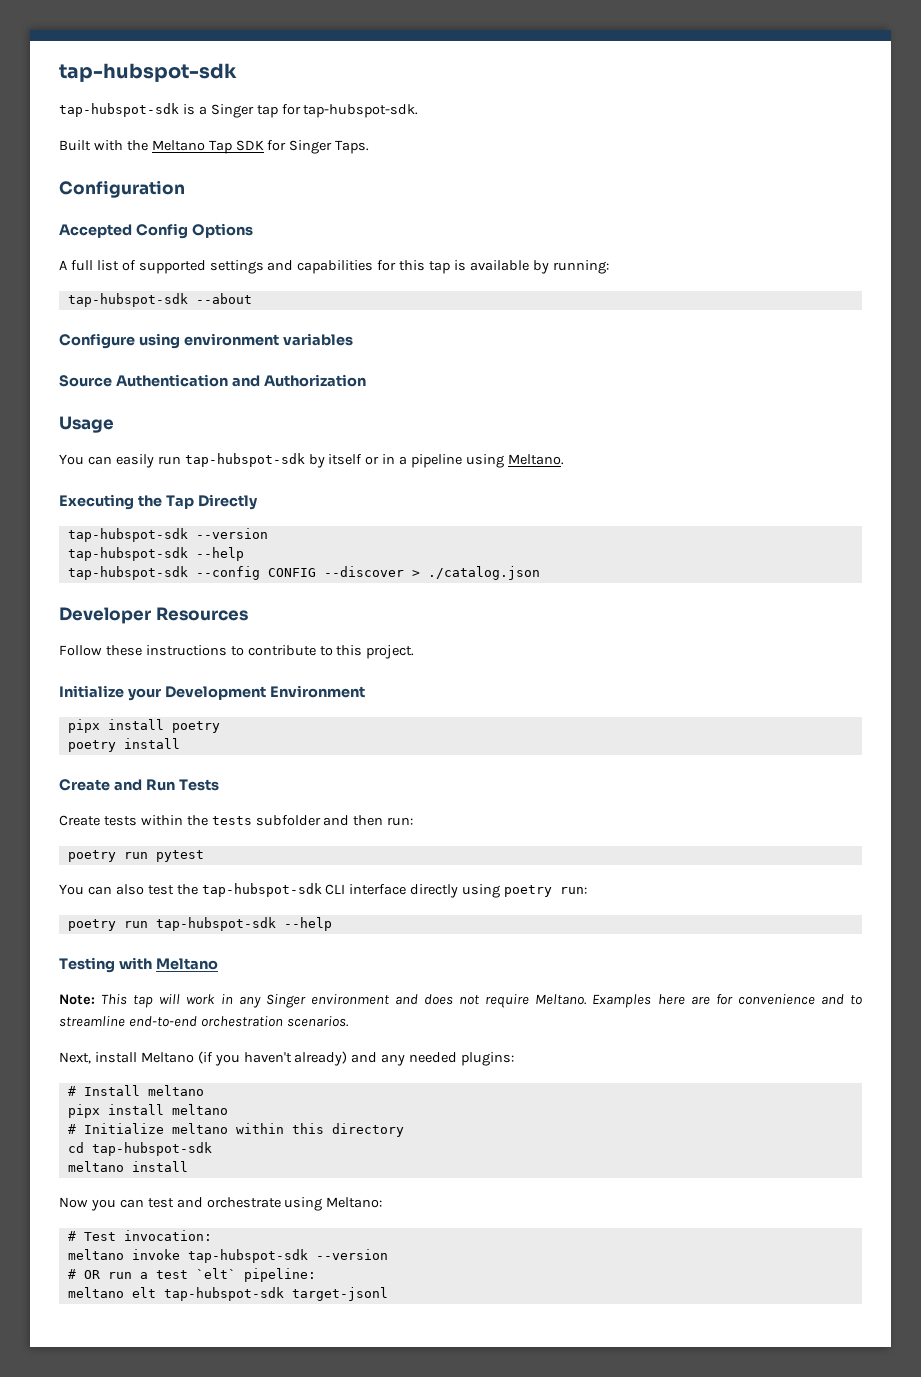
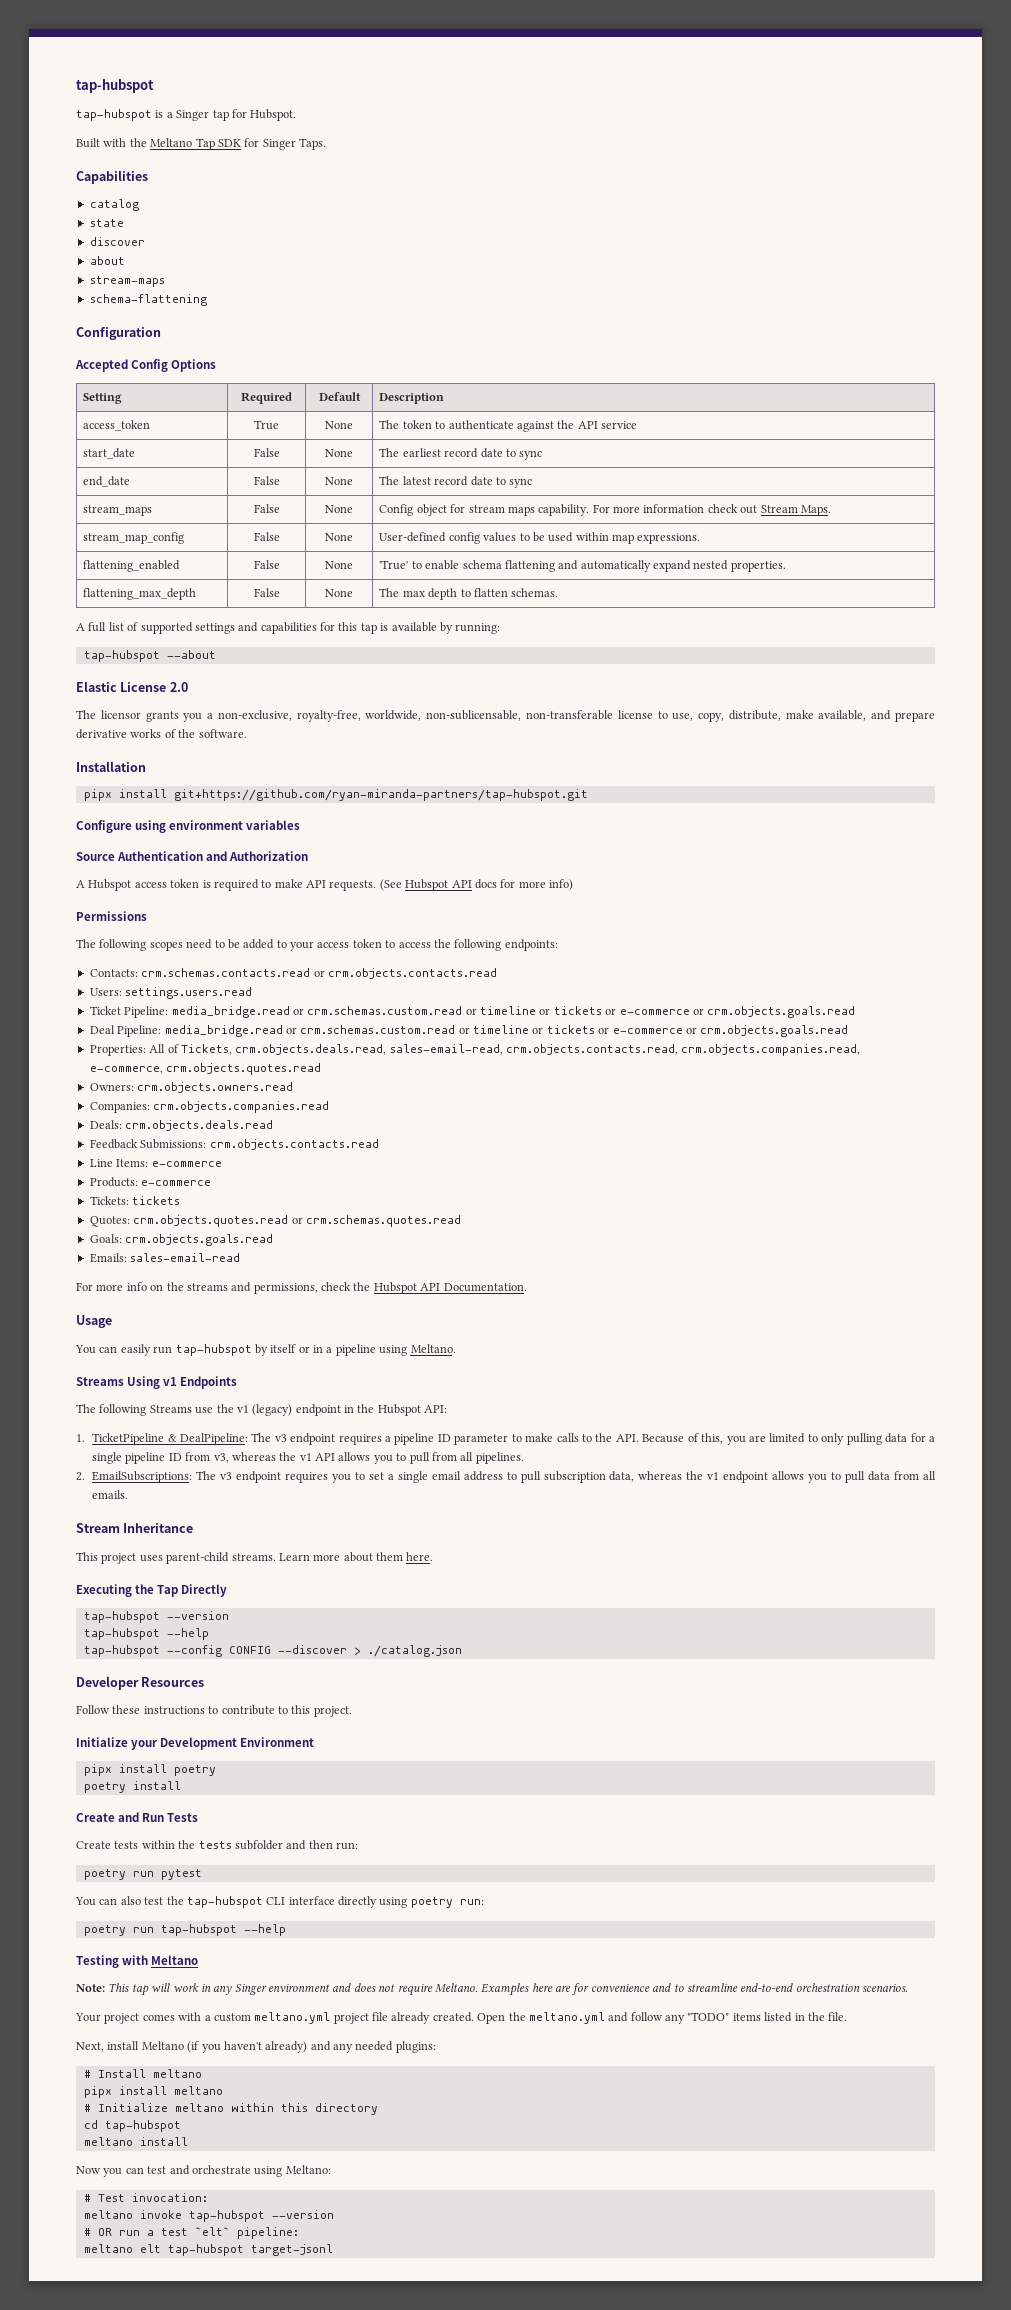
[59,63,237,82] [59,103,179,117] tap-hubspot-sdk // tap-hubspot-sdk -> [76,79,154,93] [76,109,152,121] tap-hubspot // tap-hubspot
[303,104,419,118] tap-hubspot-sdk. -> [250,109,297,121] Hubspot.
[59,180,185,198] [59,223,253,239] Configuration // Accepted Config Options -> [76,170,148,184] [89,199,139,211] [89,219,124,227] [89,237,145,246] [89,256,125,265] [89,276,165,287] [89,294,207,306] [76,327,161,340] [75,359,217,372] [83,393,123,404] [241,392,292,404] [318,392,361,401] [379,393,445,404] [83,420,151,431] [254,420,279,430] [325,421,353,429] [379,420,638,432] [83,448,136,459] [253,448,280,457] [325,449,353,457] [379,448,543,460] [83,476,131,487] [253,476,280,485] [325,477,353,485] [379,476,533,488] [83,505,153,516] [253,504,280,513] [325,505,353,513] [379,504,831,516] [83,532,185,544] [253,532,280,541] [325,533,353,541] [379,532,701,544] [83,560,181,572] [253,560,280,569] [325,561,353,569] [379,560,786,572] [83,588,197,600] [253,588,280,597] [325,589,353,597] [379,588,559,600] Capabilities // catalog // state // discover // about // stream-maps // schema-flattening // Configuration // Accepted Config Options // Setting | Required | Default | Description // access_token | True | None | The token to authenticate against the API service // start_date | False | None | The earliest record date to sync // end_date | False | None | The latest record date to sync // stream_maps | False | None | Config object for stream maps capability. For more information check out Stream Maps. // stream_map_config | False | None | User-defined config values to be used within map expressions. // flattening_enabled | False | None | 'True' to enable schema flattening and automatically expand nested properties. // flattening_max_depth | False | None | The max depth to flatten schemas.
[67,293,188,307] tap-hubspot-sdk -> [83,650,160,662] tap-hubspot
(252, 298) none -> [76,681,188,692] [76,710,936,722] [76,729,247,739] [76,761,146,772] [83,789,588,801] // Elastic License 2.0 // The licensor grants you a non-exclusive, royalty-free, worldwide, non-sublicensable, non-transferable license to use, copy, distribute, make available, and prepare derivative works of the software. // Installation // pipx install git+https://github.com/ryan-miranda-partners/tap-hubspot.git
(366, 380) none -> [76,879,573,891] [76,911,147,921] [76,939,558,951] [89,968,497,979] [89,987,253,999] [89,1006,856,1018] [89,1025,849,1037] [89,1044,861,1056] [89,1063,322,1075] [89,1082,294,1093] [89,1101,330,1113] [89,1120,274,1131] [89,1139,379,1150] [89,1159,222,1167] [89,1177,212,1187] [89,1196,181,1205] [89,1215,461,1227] [89,1234,274,1246] [89,1253,241,1263] [76,1282,527,1294] // A Hubspot access token is required to make API requests. (See Hubspot API docs for more info) // Permissions // The following scopes need to be added to your access token to access the following endpoints: // Contacts: crm.schemas.contacts.read or crm.objects.contacts.read // Users: settings.users.read // Ticket Pipeline: media_bridge.read or crm.schemas.custom.read or timeline or tickets or e-commerce or crm.objects.goals.read // Deal Pipeline: media_bridge.read or crm.schemas.custom.read or timeline or tickets or e-commerce or crm.objects.goals.read // Properties: All of Tickets, crm.objects.deals.read, sales-email-read, crm.objects.contacts.read, crm.objects.companies.read, e-commerce, crm.objects.quotes.read // Owners: crm.objects.owners.read // Companies: crm.objects.companies.read // Deals: crm.objects.deals.read // Feedback Submissions: crm.objects.contacts.read // Line Items: e-commerce // Products: e-commerce // Tickets: tickets // Quotes: crm.objects.quotes.read or crm.schemas.quotes.read // Goals: crm.objects.goals.read // Emails: sales-email-read // For more info on the streams and permissions, check the Hubspot API Documentation.
[184,453,305,467] tap-hubspot-sdk -> [175,1344,252,1356] tap-hubspot
(564, 459) none -> [76,1376,238,1389] [76,1404,448,1416] [76,1433,936,1445] [92,1452,524,1464] [76,1471,936,1483] [92,1490,129,1499] [76,1523,194,1533] [76,1552,434,1564] // Streams Using v1 Endpoints // The following Streams use the v1 (legacy) endpoint in the Hubspot API: // 1. TicketPipeline & DealPipeline: The v3 endpoint requires a pipeline ID parameter to make calls to the API. Because of this, you are limited to only pulling data for a single pipeline ID from v3, whereas the v1 API allows you to pull from all pipelines. // 2. EmailSubscriptions: The v3 endpoint requires you to set a single email address to pull subscription data, whereas the v1 endpoint allows you to pull data from all emails. // Stream Inheritance // This project uses parent-child streams. Learn more about them here.
[67,528,268,542] [67,547,244,561] [67,566,188,580] tap-hubspot-sdk --version // tap-hubspot-sdk --help // tap-hubspot-sdk -> [83,1611,229,1623] [83,1628,209,1640] [83,1645,160,1657] tap-hubspot --version // tap-hubspot --help // tap-hubspot
[201,883,322,897] tap-hubspot-sdk -> [186,1896,263,1908] tap-hubspot
[155,917,276,931] tap-hubspot-sdk -> [160,1924,237,1936] tap-hubspot
(349, 1021) none -> [75,2012,848,2024] // Your project comes with a custom meltano.yml project file already created. Open the meltano.yml and follow any "TODO" items listed in the file.
[91,1142,212,1156] tap-hubspot-sdk -> [104,2120,181,2132] tap-hubspot
[187,1249,308,1263] tap-hubspot-sdk -> [188,2210,265,2222] tap-hubspot
[163,1287,284,1301] tap-hubspot-sdk -> [167,2244,244,2256] tap-hubspot

